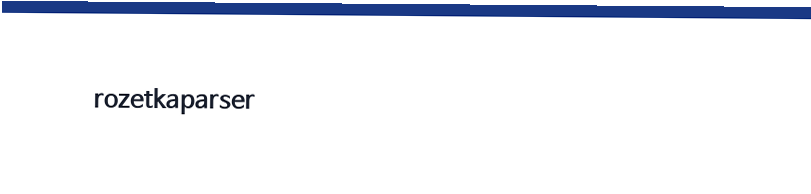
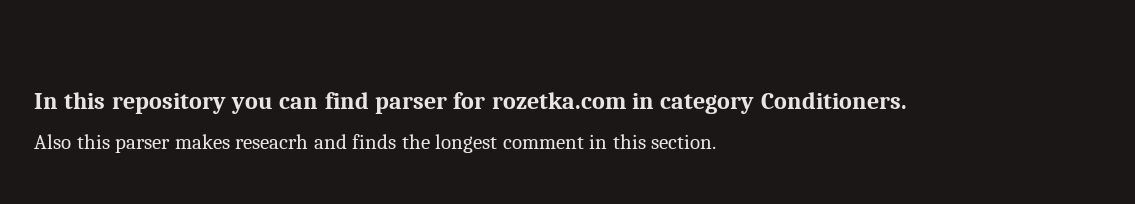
[93,87,256,115] rozetkaparser -> [34,92,907,114] [34,134,717,153] In this repository you can find parser for rozetka.com in category Conditioners. // Also this parser makes reseacrh and finds the longest comment in this section.

